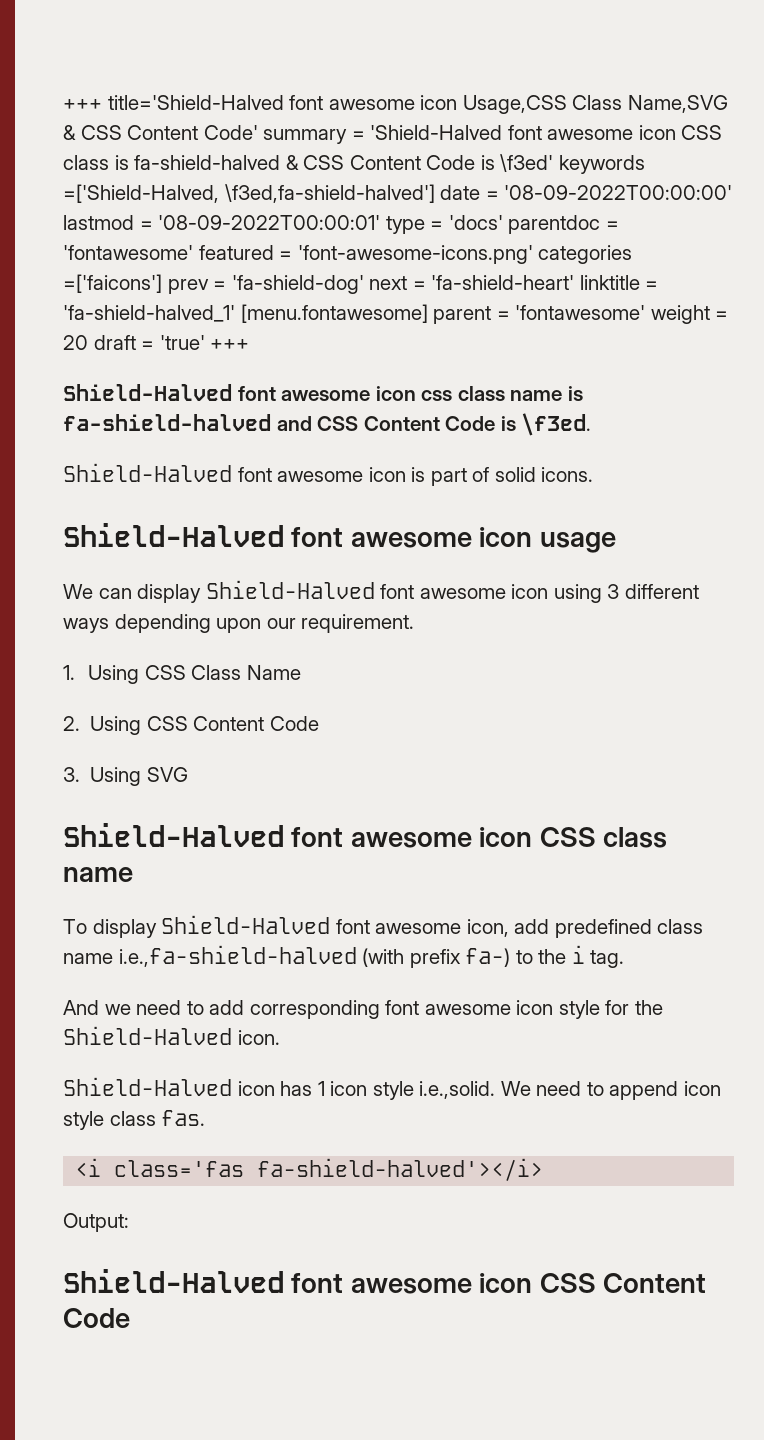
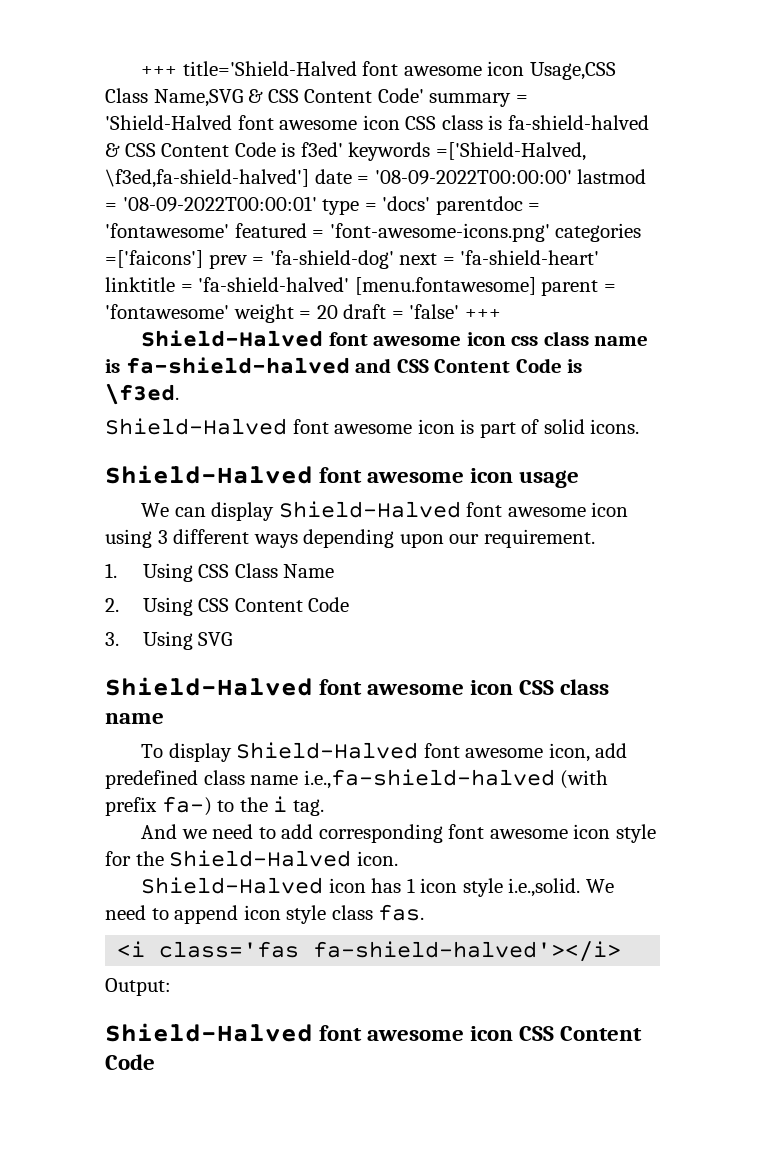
[500,154,554,172] \f3ed' -> [300,142,343,157] f3ed'
[63,305,235,322] 'fa-shield-halved_1' -> [198,277,350,292] 'fa-shield-halved'
[159,335,205,350] 'true' -> [409,304,460,319] 'false'

